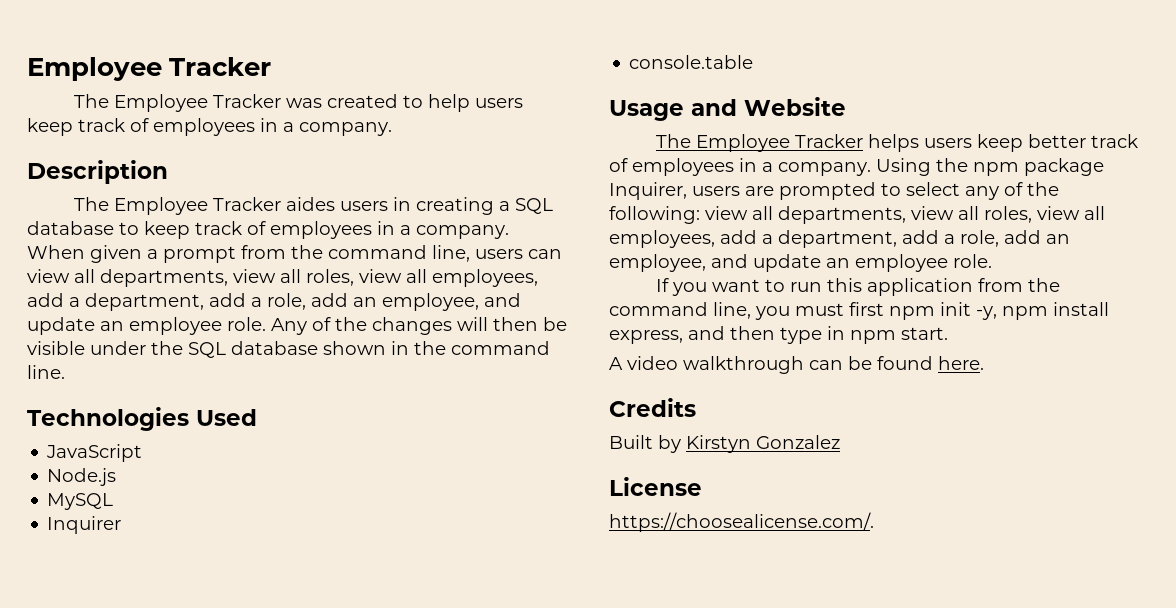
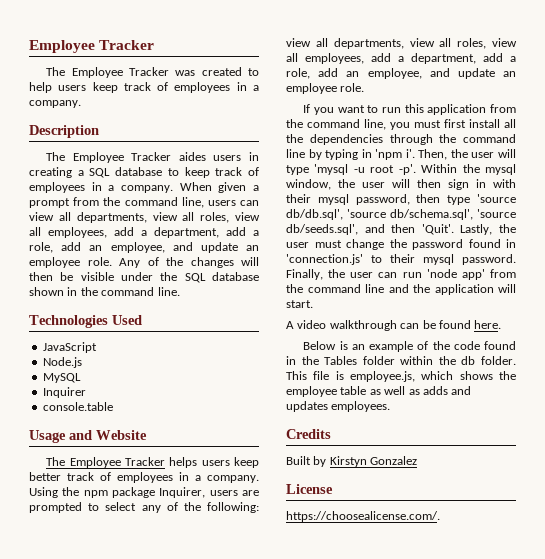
[889,302,1109,320] [609,326,896,344] npm init -y, npm install express, and then type in npm -> [469,119,516,128] [286,134,516,145] [286,149,516,160] [286,164,516,175] [286,179,516,190] [286,194,516,205] [286,209,516,220] [286,224,516,235] [286,239,516,250] [286,254,516,265] [286,269,516,280] [286,284,516,295] install all the dependencies through the command line by typing in 'npm i'. Then, the user will type 'mysql -u root -p'. Within the mysql window, the user will then sign in with their mysql password, then type 'source db/db.sql', 'source db/schema.sql', 'source db/seeds.sql', and then 'Quit'. Lastly, the user must change the password found in 'connection.js' to their mysql password. Finally, the user can run 'node app' from the command line and the application will
(984, 363) none -> [303,341,516,352] [286,356,516,365] [286,371,516,382] [286,386,472,397] [286,401,391,412] // Below is an example of the code found in the Tables folder within the db folder. This file is employee.js, which shows the employee table as well as adds and updates employees.

